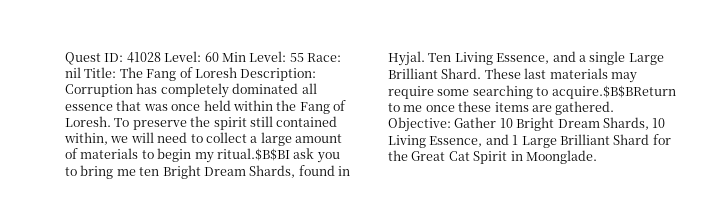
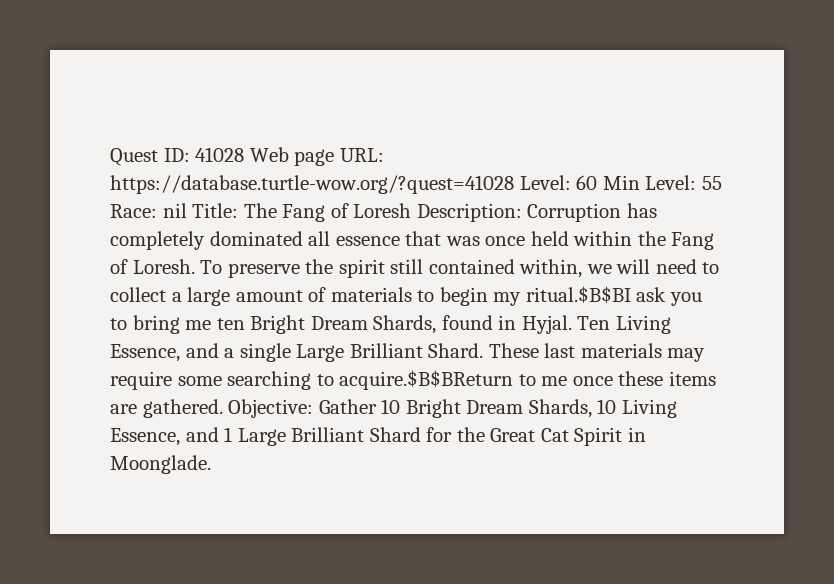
(161, 57) none -> [249,147,384,166] [110,175,514,194] Web page URL: https://database.turtle-wow.org/?quest=41028

